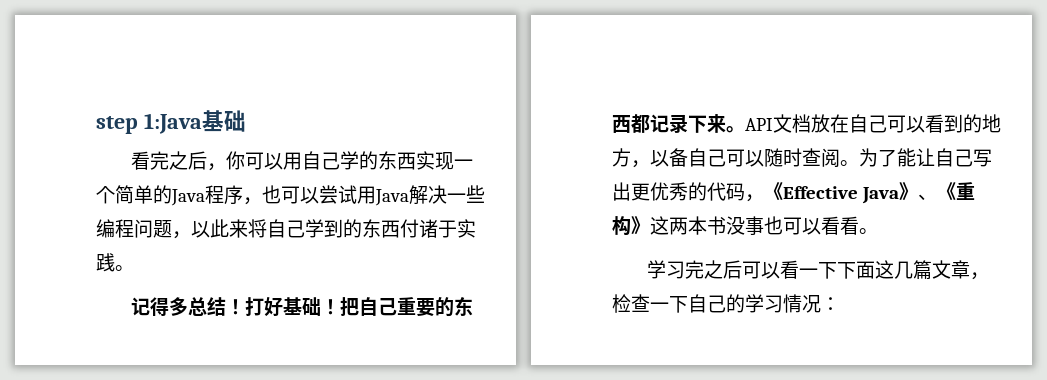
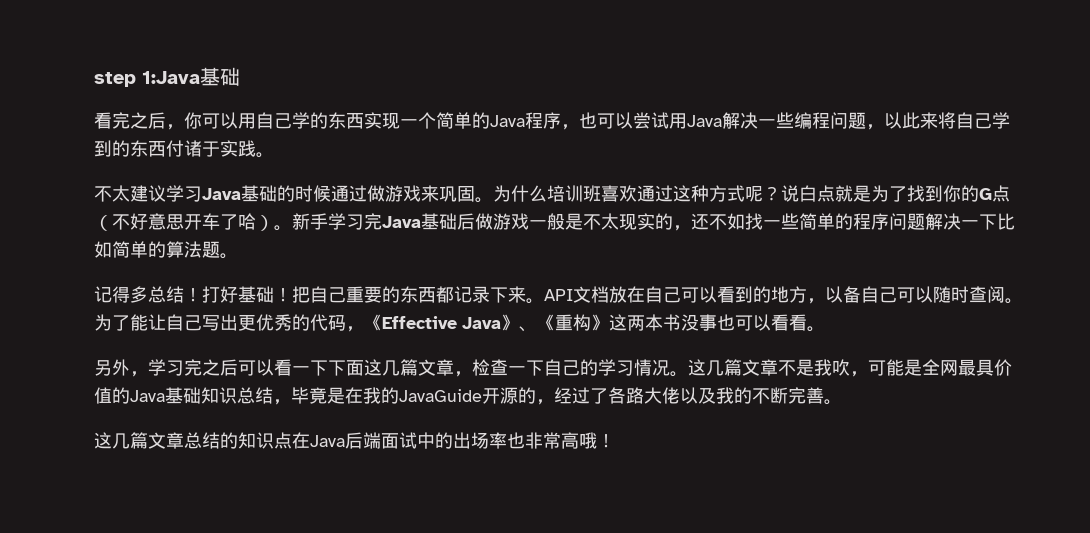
(134, 268) none -> [94,185,1010,203] [94,213,1015,231] [94,241,238,259] // 不太建议学习Java基础的时候通过做游戏来巩固。为什么培训班喜欢通过这种方式呢？说白点就是为了找到你的G点（不好意思开车了哈）。新手学习完Java基础后做游戏一般是不太现实的，还不如找一些简单的程序问题解决一下比如简单的算法题。
(878, 231) none -> [94,359,148,377] 另外，
[821,297,840,311] ： -> [670,359,1012,377] [94,387,842,405] [94,432,615,449] 。这几篇文章不是我吹，可能是全网最具价值的Java基础知识总结，毕竟是在我的JavaGuide开源的，经过了各路大佬以及我的不断完善。 // 这几篇文章总结的知识点在Java后端面试中的出场率也非常高哦！

